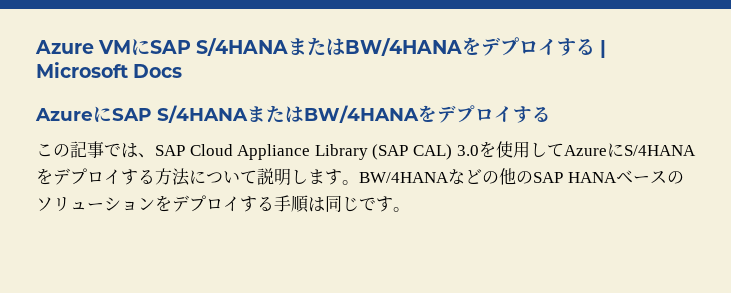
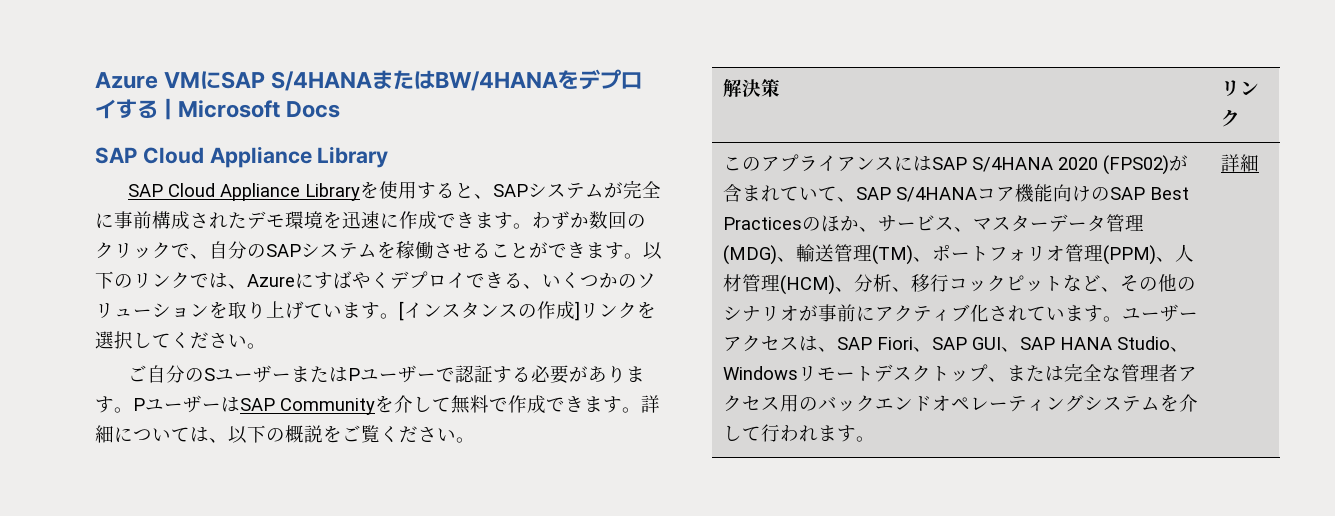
[35,105,551,123] [36,141,696,160] [36,168,667,186] AzureにSAP S/4HANAまたはBW/4HANAをデプロイする // この記事では、SAP Cloud Appliance Library (SAP CAL) 3.0を使用してAzureにS/4HANAをデプロイする方法について説明します。BW/4HANAなどの他のSAP HANAベース -> [95,146,389,168] [127,180,661,201] [95,211,646,230] [95,241,662,260] [95,271,618,289] SAP Cloud Appliance Library // SAP Cloud Appliance Libraryを使用すると、SAPシステムが完全に事前構成されたデモ環境を迅速に作成できます。わずか数回のクリックで、自分のSAPシステムを稼働させることができます。以下のリンクでは、Azureにすばやくデプロイできる、いくつか
[172,195,410,213] デプロイする手順は同じです。 -> [228,301,656,321] [95,331,266,349] [127,365,645,384] [95,395,660,415] [95,425,475,444] [723,79,781,97] [1221,80,1260,96] [1221,109,1241,127] [723,154,1189,175] [723,184,1190,203] [723,214,1145,232] [723,244,1195,265] [723,274,1197,295] [723,304,1199,322] [723,335,1190,352] [723,363,1198,382] [723,394,1199,412] [723,424,876,442] [1221,154,1260,172] 取り上げています。[インスタンスの作成]リンクを選択してください。 // ご自分のSユーザーまたはPユーザーで認証する必要があります。PユーザーはSAP Communityを介して無料で作成できます。詳細については、以下の概説をご覧ください。 // 解決策 | リンク // このアプライアンスにはSAP S/4HANA 2020 (FPS02)が含まれていて、SAP S/4HANAコア機能向けのSAP Best Practicesのほか、サービス、マスターデータ管理(MDG)、輸送管理(TM)、ポートフォリオ管理(PPM)、人材管理(HCM)、分析、移行コックピットなど、その他のシナリオが事前にアクティブ化されています。ユーザーアクセスは、SAP Fiori、SAP GUI、SAP HANA Studio、Windowsリモートデスクトップ、または完全な管理者アクセス用のバックエンドオペレーティングシステムを介して行われます。 | 詳細

